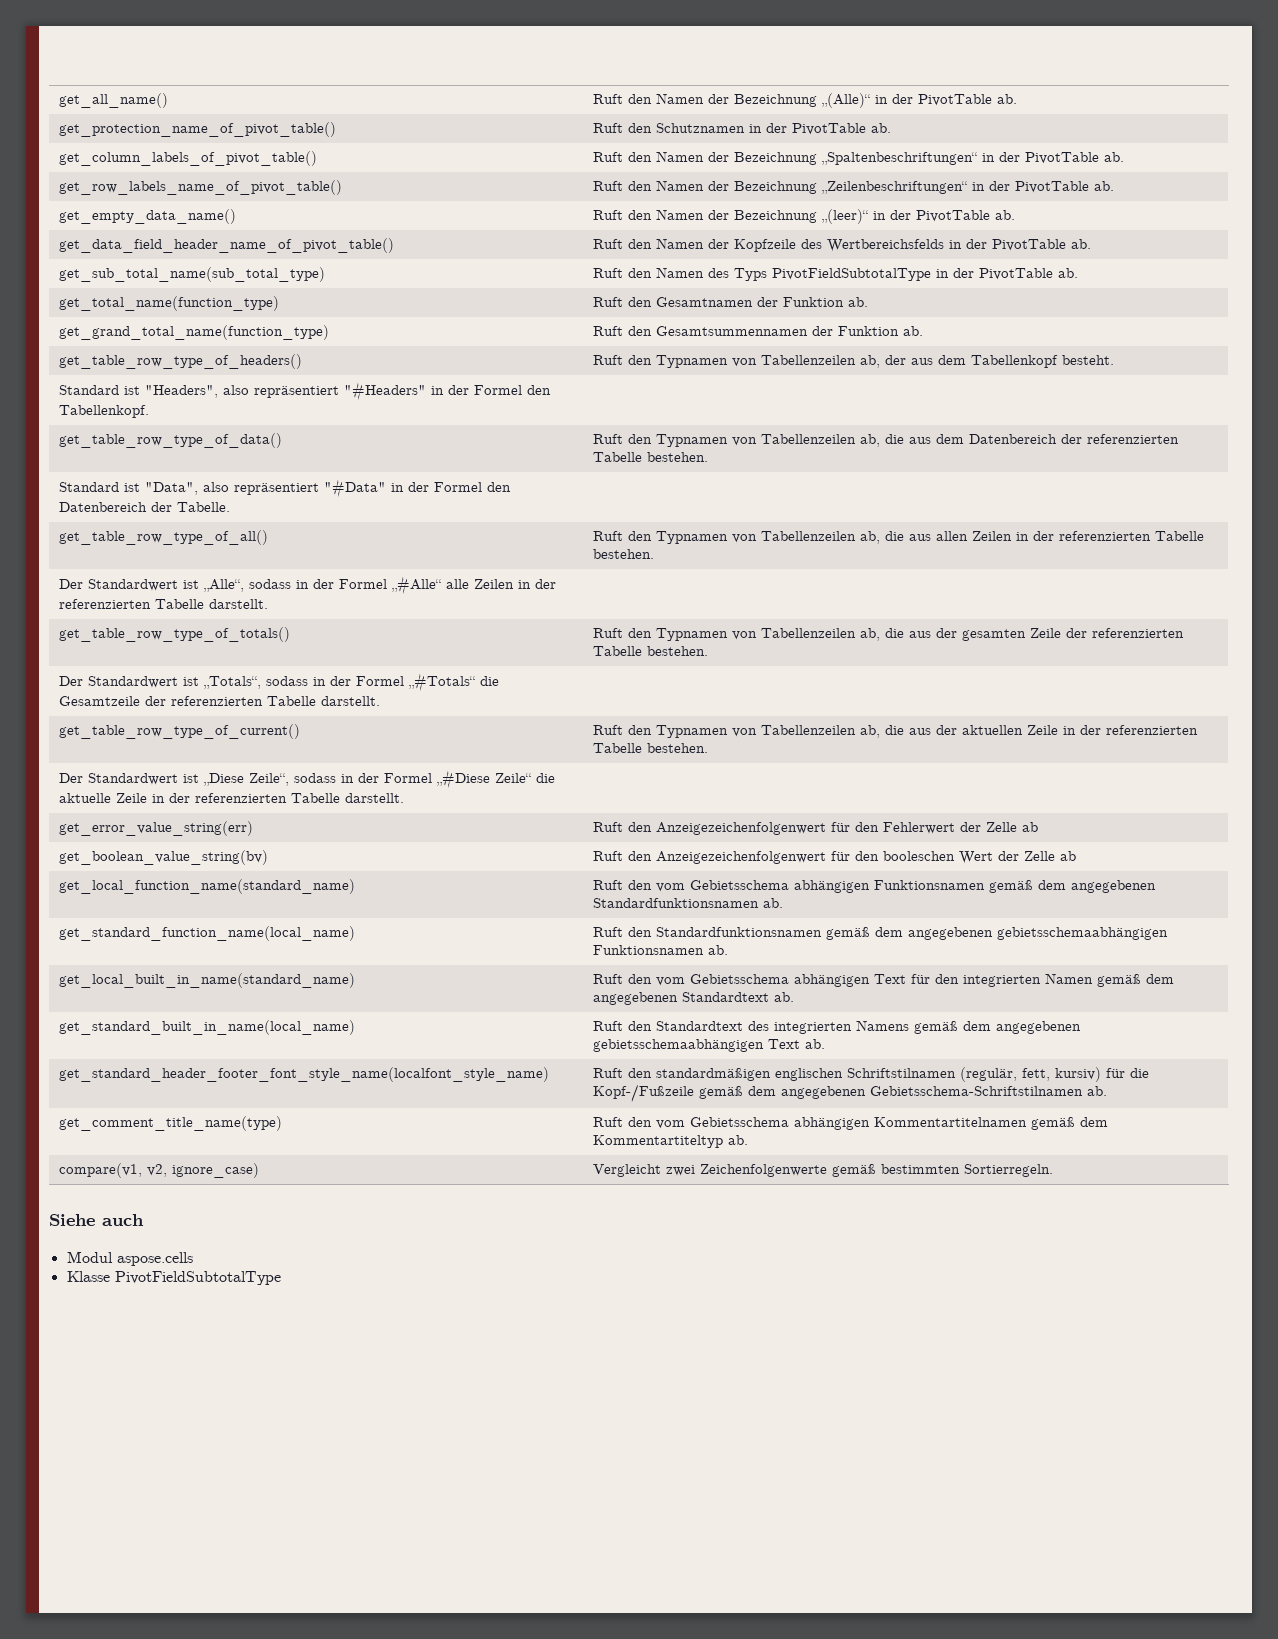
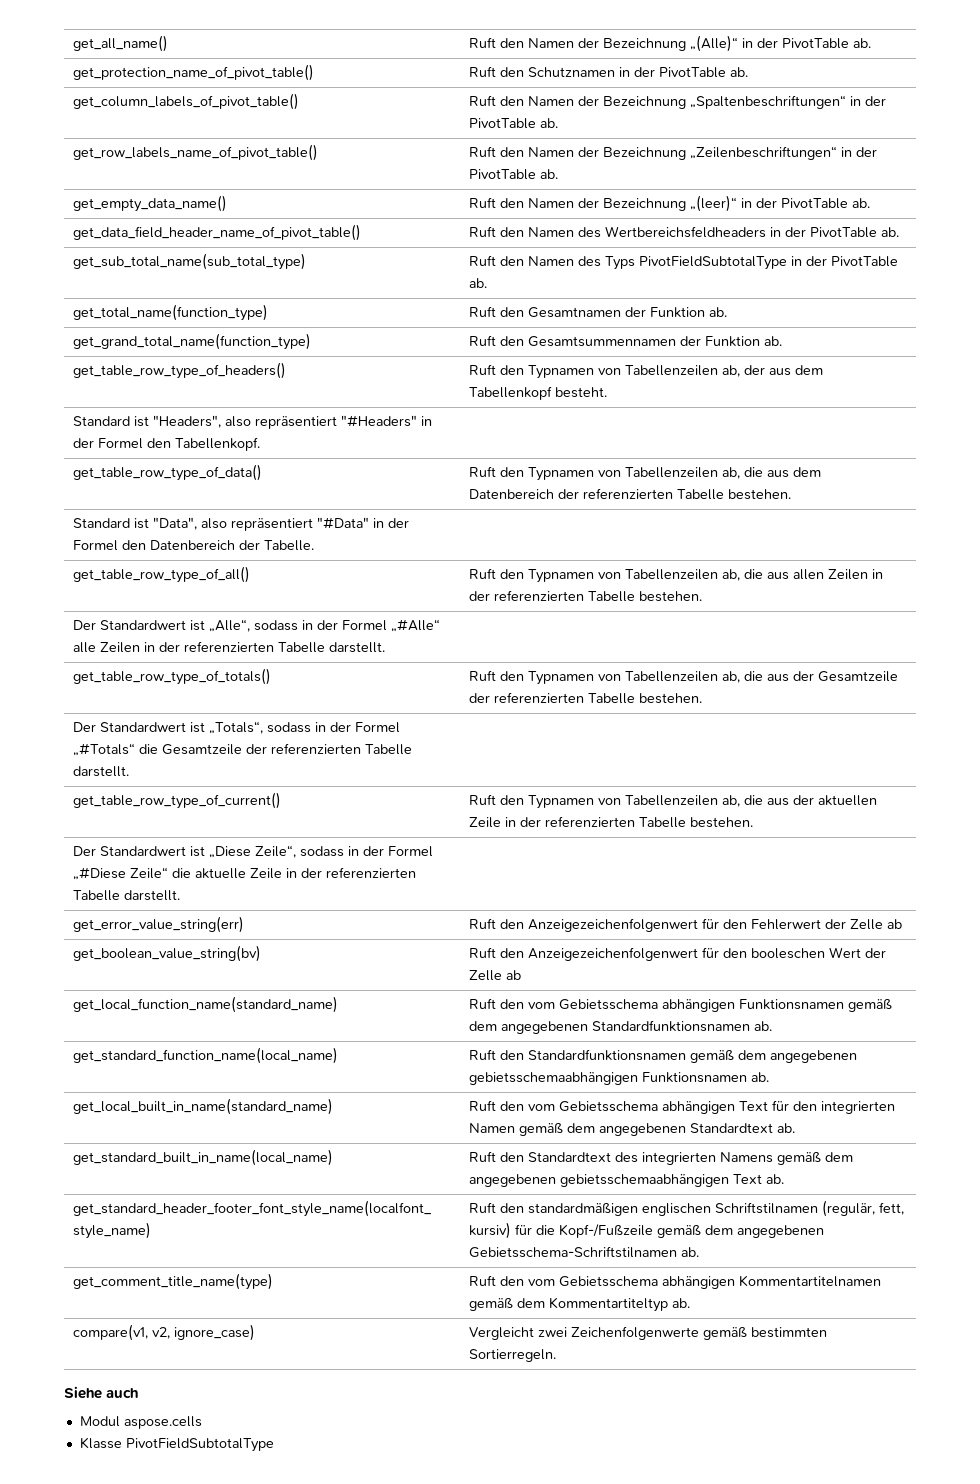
[707,239,944,252] der Kopfzeile des Wertbereichsfelds -> [577,226,766,238] des Wertbereichsfeldheaders
[961,628,1061,641] gesamten Zeile -> [817,671,898,682] Gesamtzeile

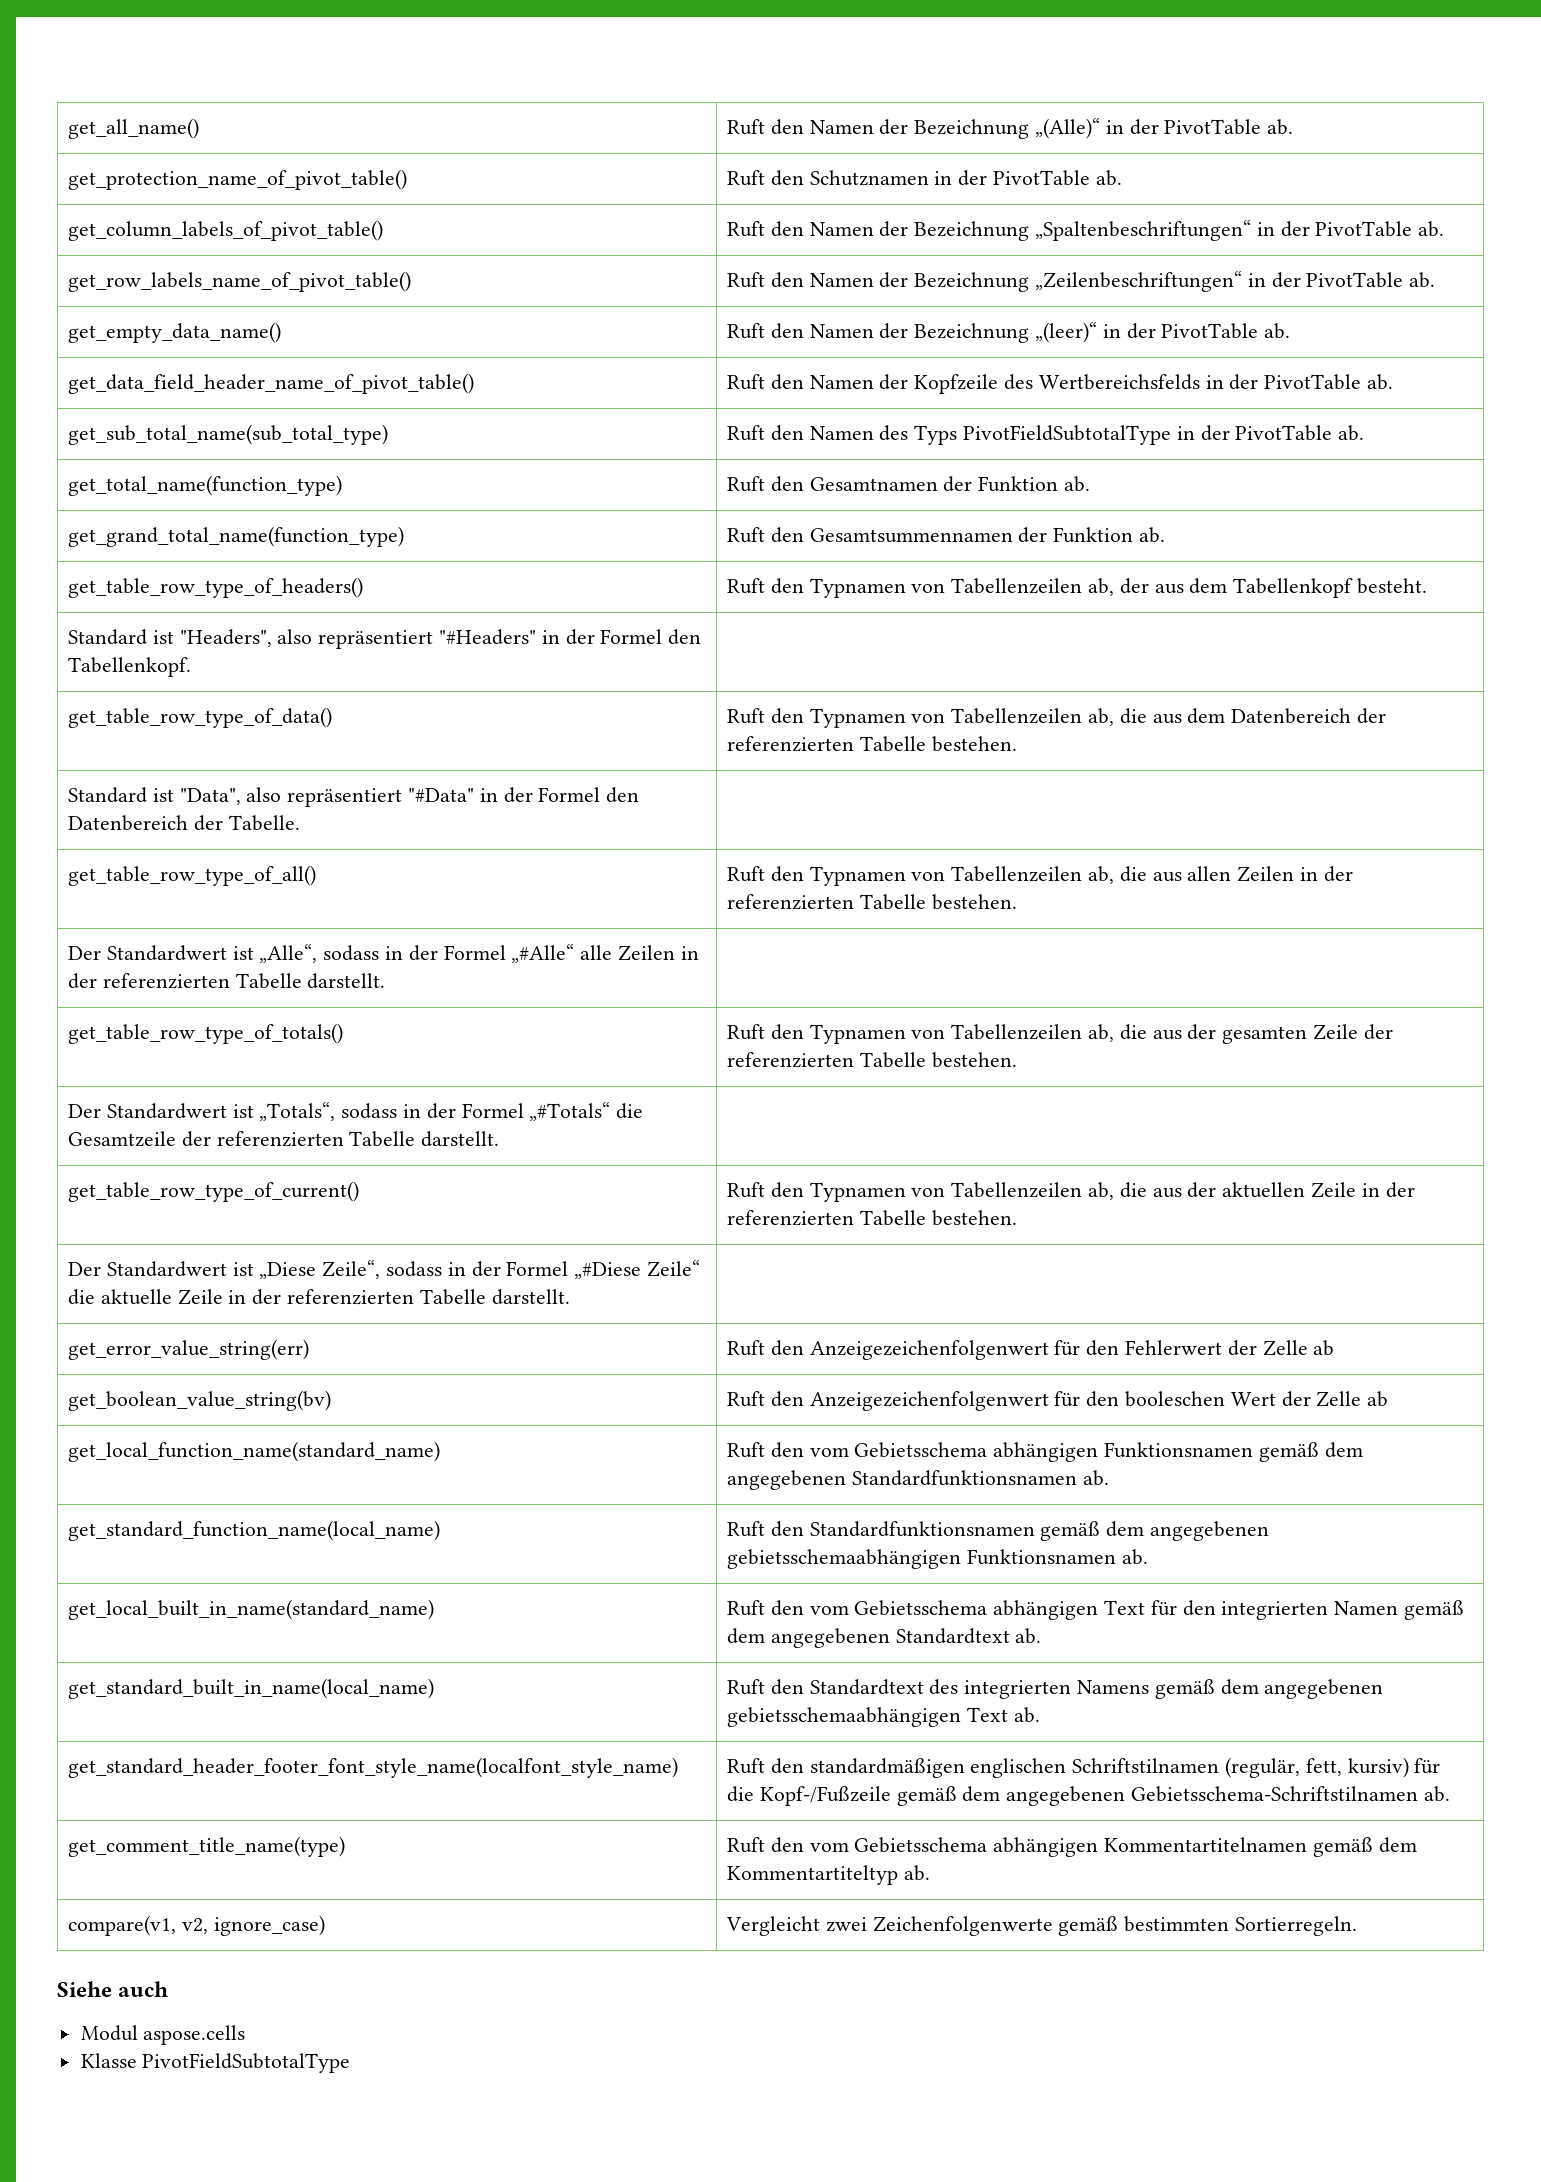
[577,226,766,238] des Wertbereichsfeldheaders -> [879,374,1200,394] der Kopfzeile des Wertbereichsfelds
[817,671,898,682] Gesamtzeile -> [1222,1024,1359,1044] gesamten Zeile

